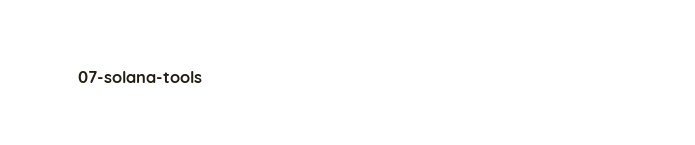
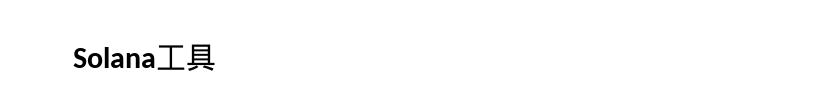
[78,71,202,83] 07-solana-tools -> [73,44,216,71] Solana工具

